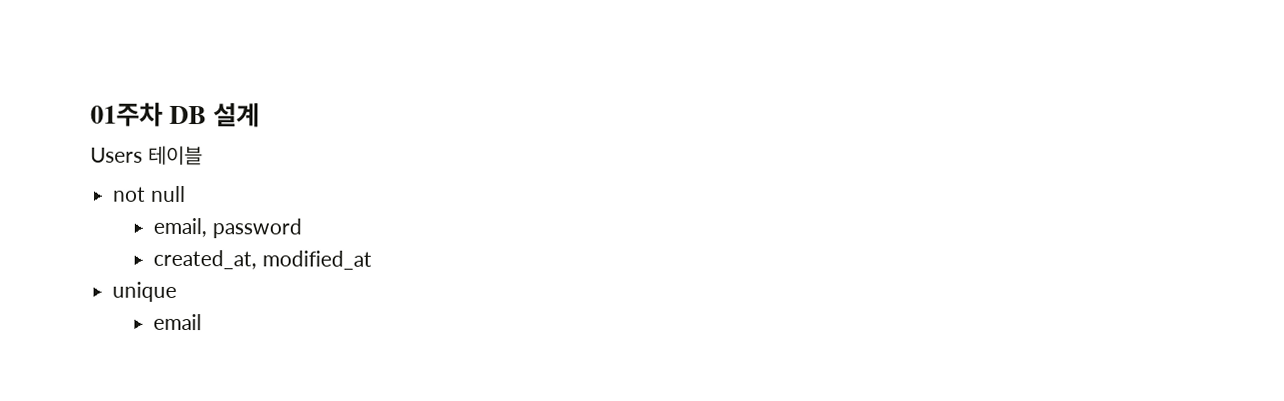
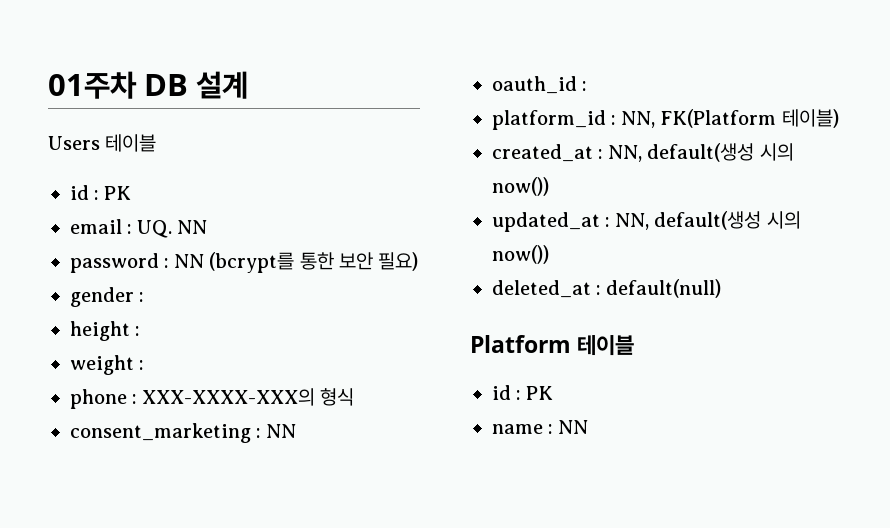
[112,185,186,203] [153,217,302,239] [153,249,372,270] [112,281,178,302] [153,313,203,331] not null // email, password // created_at, modified_at // unique // email -> [70,185,131,200] [70,219,208,238] [70,252,419,273] [70,287,144,307] [70,321,140,341] [70,355,144,375] [70,388,355,409] [70,423,296,443] [492,76,587,94] [492,109,839,130] [492,143,794,162] [492,177,549,196] [492,211,801,232] [492,245,549,264] [492,279,721,298] [470,335,635,356] [492,385,553,400] [492,420,588,434] id : PK // email : UQ. NN // password : NN (bcrypt를 통한 보안 필요) // gender : // height : // weight : // phone : XXX-XXXX-XXX의 형식 // consent_marketing : NN // oauth_id : // platform_id : NN, FK(Platform 테이블) // created_at : NN, default(생성 시의 now()) // updated_at : NN, default(생성 시의 now()) // deleted_at : default(null) // Platform 테이블 // id : PK // name : NN

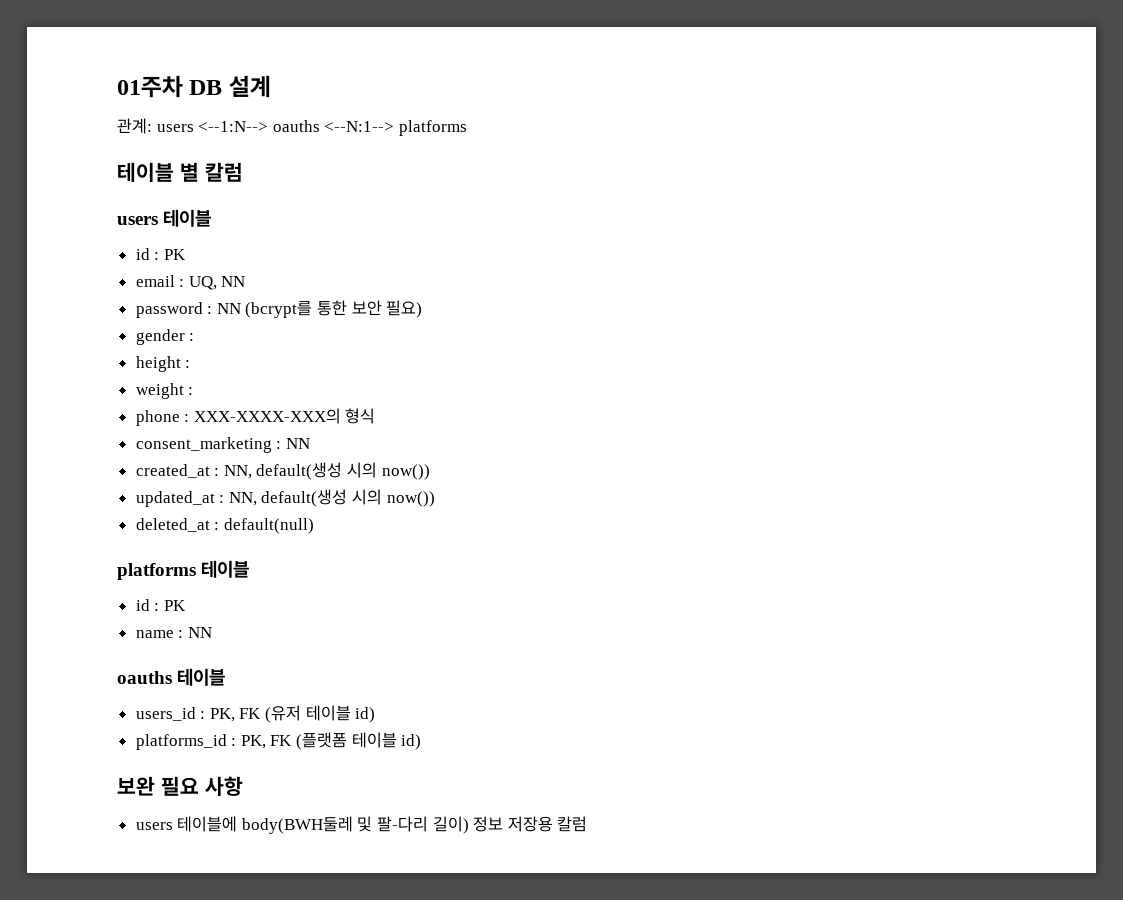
[48,136,100,150] Users -> [117,118,467,136] [117,162,243,182] [117,216,158,225] 관계: users <--1:N--> oauths <--N:1--> platforms // 테이블 별 칼럼 // users
[136,220,172,238] UQ. -> [188,276,217,290] UQ,
[492,76,587,94] [492,109,839,130] // oauth_id : // platform_id : NN, FK(Platform 테이블) -> (310, 443) none
[470,335,571,353] Platform -> [117,563,196,580] platforms
(588, 427) none -> [117,668,226,686] [135,705,376,723] [135,732,422,750] [117,776,243,796] [135,816,588,834] // oauths 테이블 // users_id : PK, FK (유저 테이블 id) // platforms_id : PK, FK (플랫폼 테이블 id) // 보완 필요 사항 // users 테이블에 body(BWH둘레 및 팔-다리 길이) 정보 저장용 칼럼

